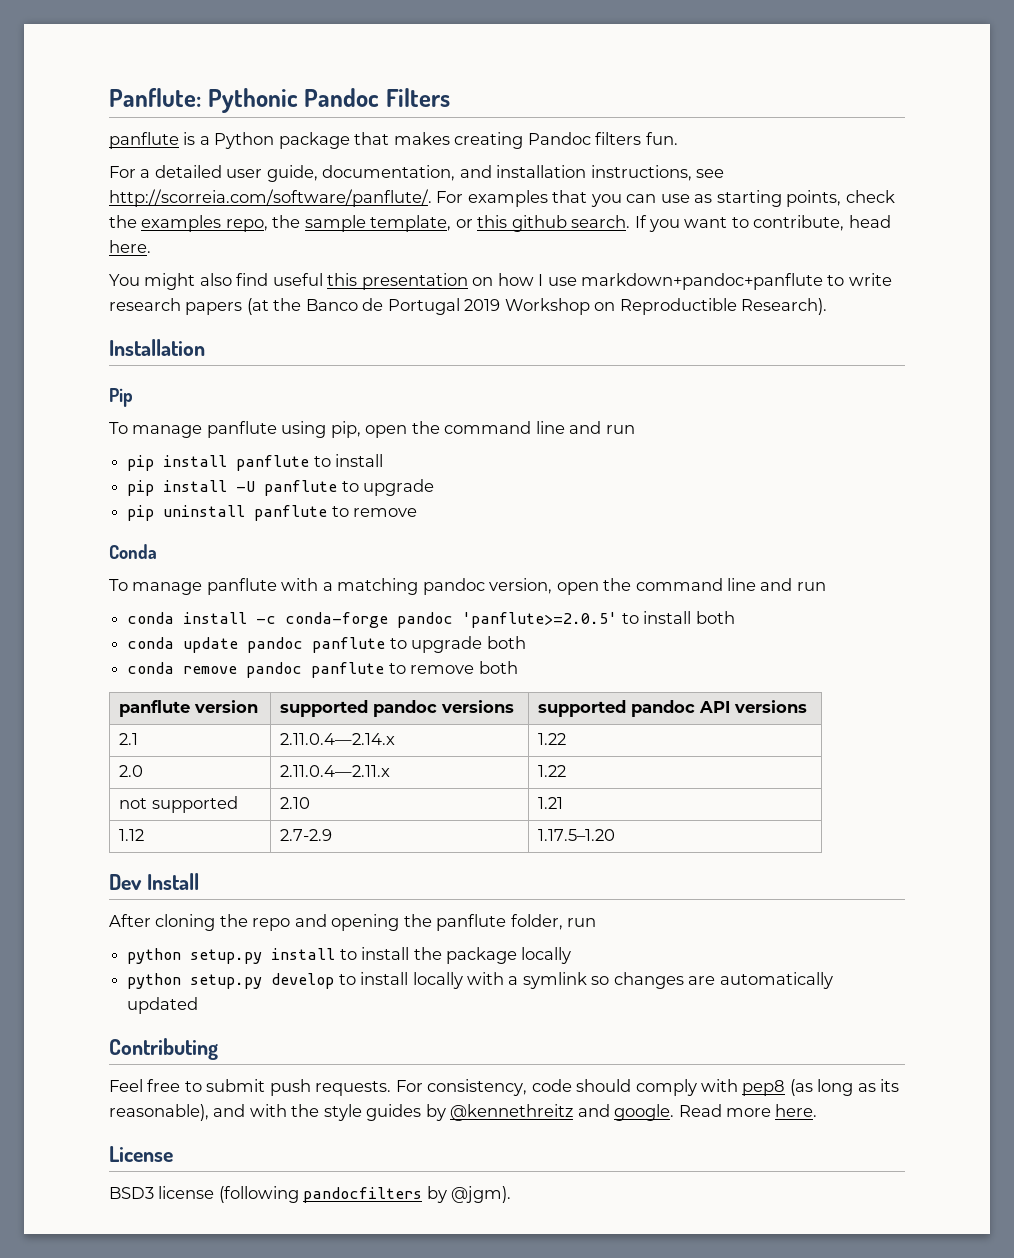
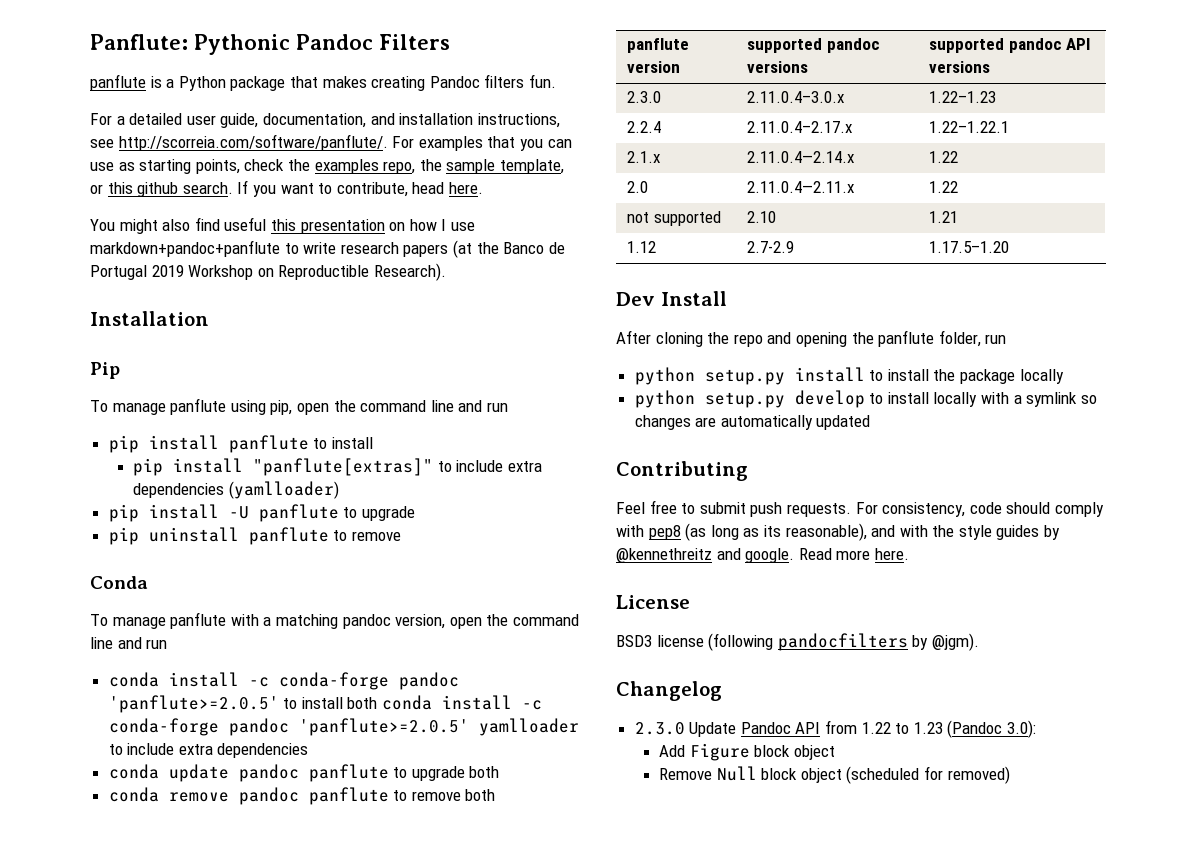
(384, 460) none -> [133,458,542,476] [133,481,339,499] // pip install "panflute[extras]" to include extra dependencies (yamlloader)
(735, 617) none -> [382,695,543,710] [108,718,579,736] [108,743,309,758] conda install -c conda-forge pandoc 'panflute>=2.0.5' yamlloader to include extra dependencies
[119,733,139,745] 2.1 -> [627,91,662,103] [747,91,845,103] [929,91,997,103] [627,121,662,133] [747,121,853,133] [929,121,1010,133] [627,151,661,163] 2.3.0 | 2.11.0.4–3.0.x | 1.22–1.23 // 2.2.4 | 2.11.0.4–2.17.x | 1.22–1.22.1 // 2.1.x
(512, 1194) none -> [616,681,722,701] [634,720,1037,738] [659,743,835,761] [659,766,1010,784] // Changelog // 2.3.0 Update Pandoc API from 1.22 to 1.23 (Pandoc 3.0): // Add Figure block object // Remove Null block object (scheduled for removed)

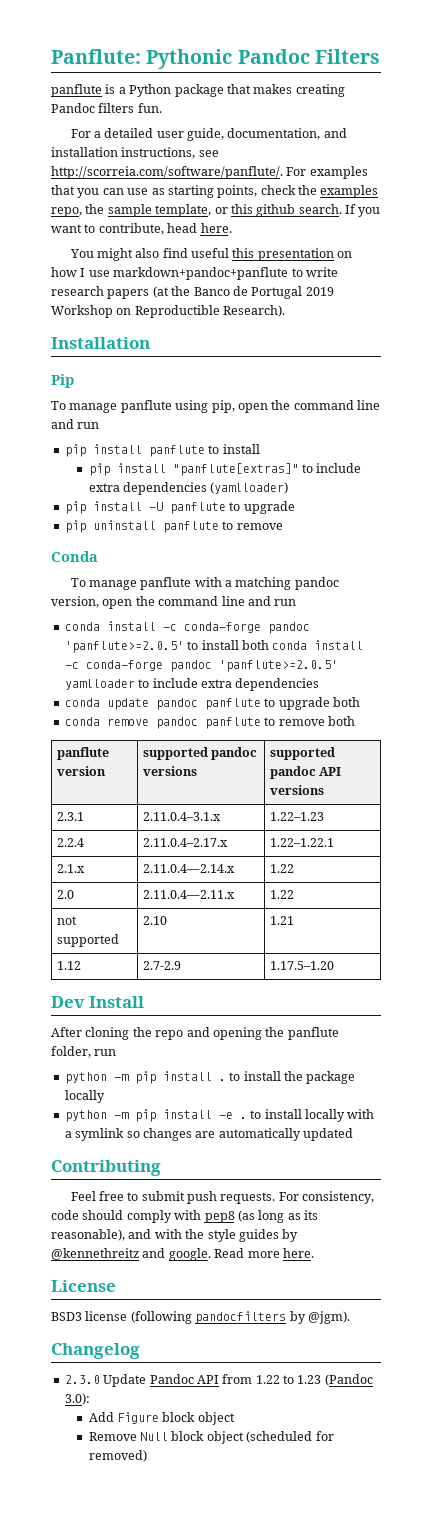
[627,91,662,103] [747,91,845,103] 2.3.0 | 2.11.0.4–3.0.x -> [56,812,84,821] [142,812,221,821] 2.3.1 | 2.11.0.4–3.1.x
[704,367,865,385] setup.py install -> [113,1071,226,1084] -m pip install .
[704,390,865,408] setup.py develop -> [113,1109,247,1122] -m pip install -e .

